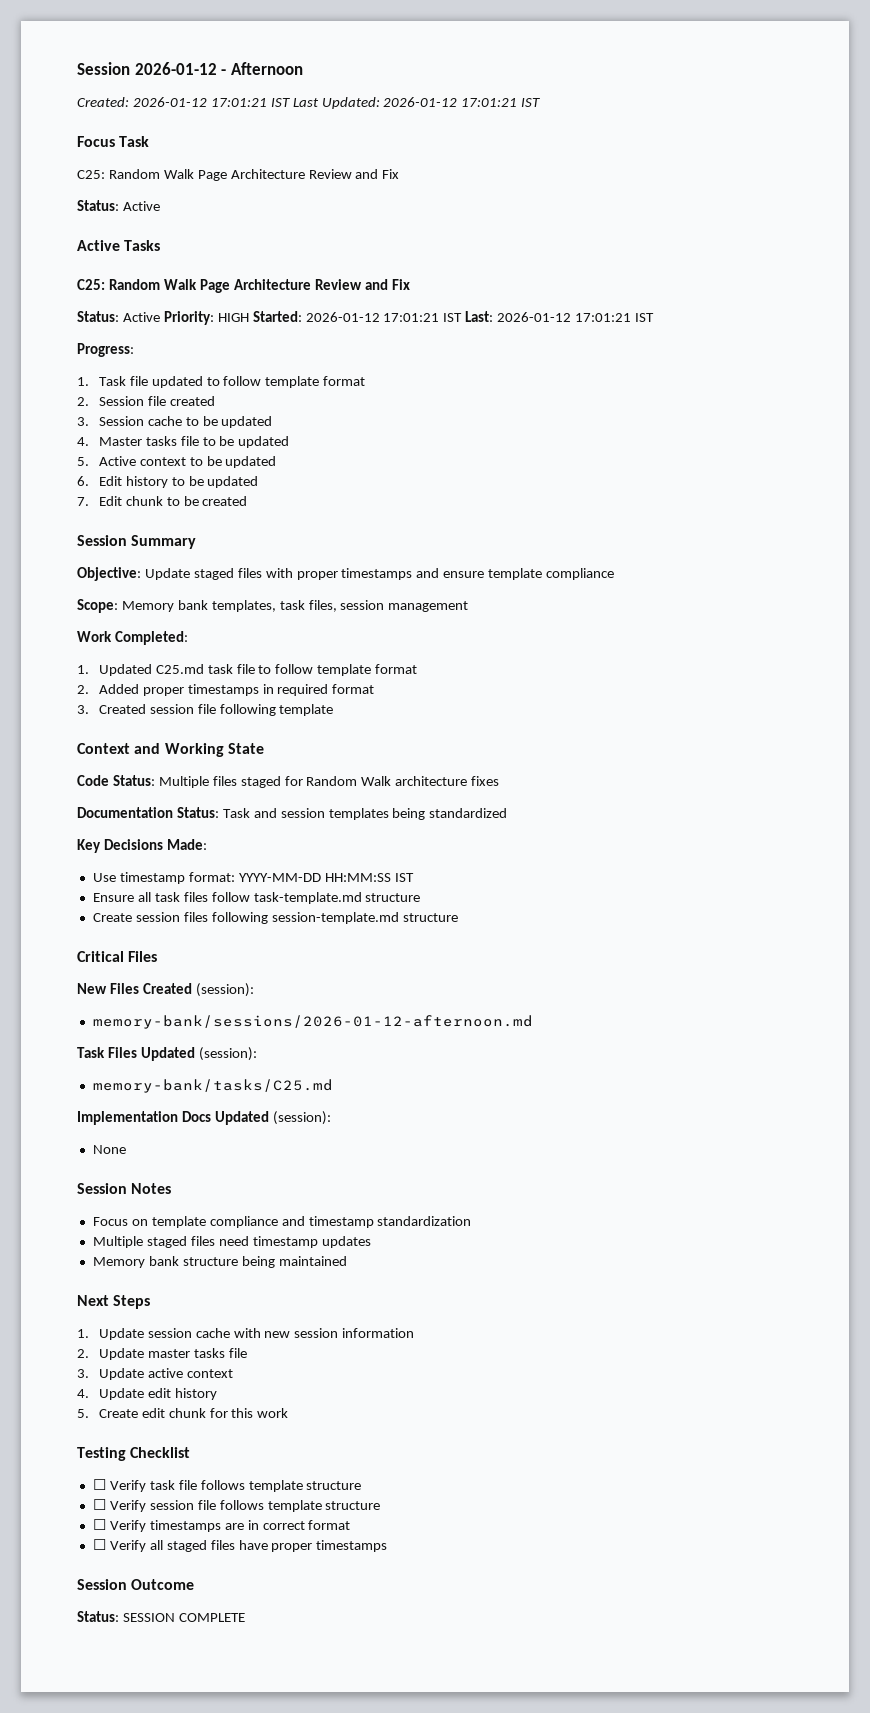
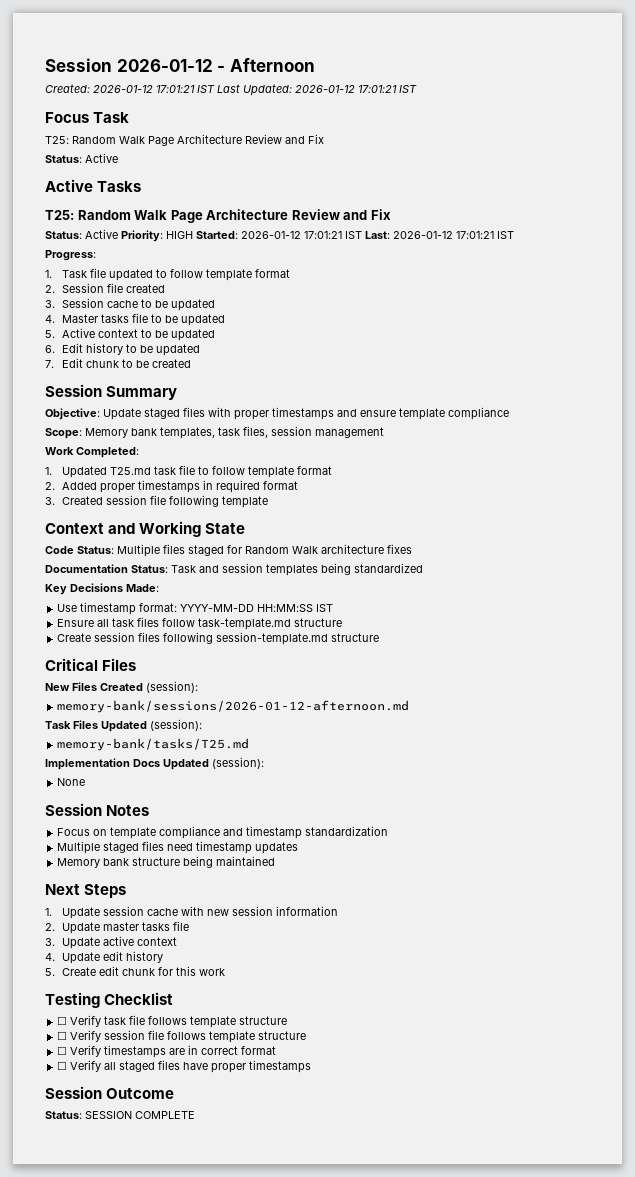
[77,170,105,179] C25: -> [45,136,69,144] T25:
[77,279,105,290] C25: -> [45,210,74,220] T25:
[155,664,204,674] C25.md -> [110,467,152,475] T25.md
[92,1079,333,1093] memory-bank/tasks/C25.md -> [57,738,250,751] memory-bank/tasks/T25.md

